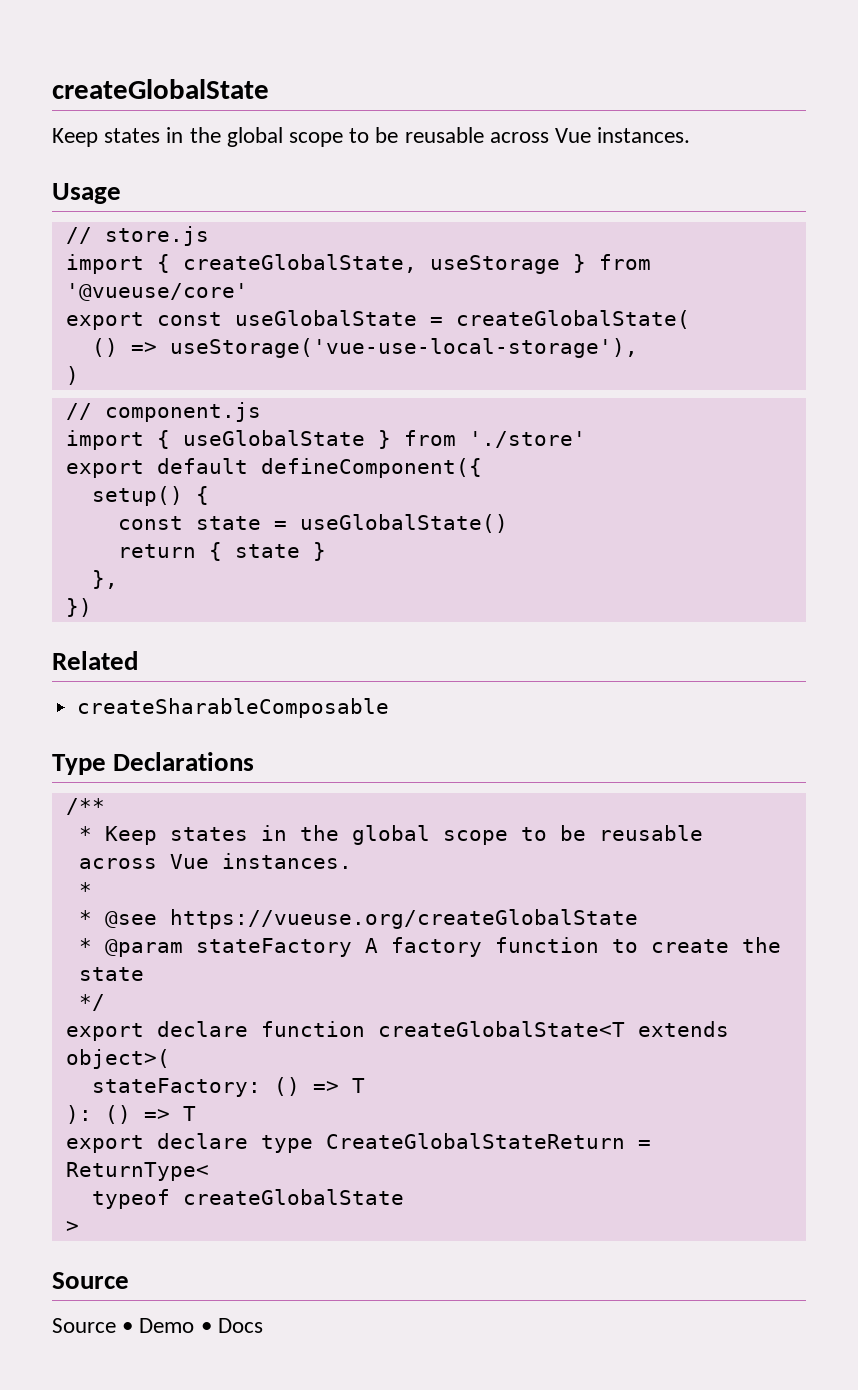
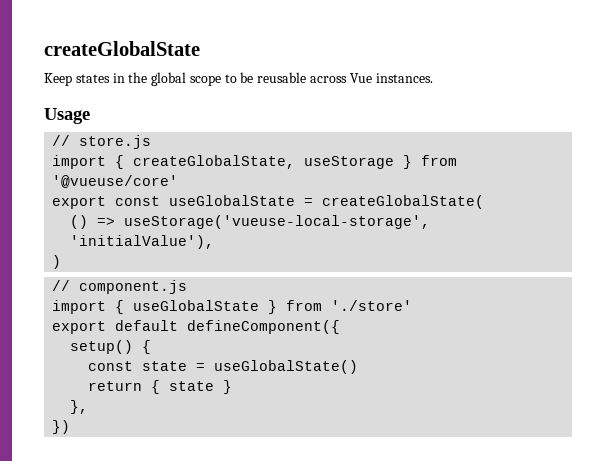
[169,338,638,358] useStorage('vue-use-local-storage'), -> [124,215,431,229] [70,235,215,249] useStorage('vueuse-local-storage', 'initialValue'),
[52,651,138,670] [77,698,390,718] [52,752,255,775] [65,798,105,815] [78,825,703,845] [78,853,352,869] [78,882,92,897] [78,909,638,929] [78,937,781,957] [78,967,144,981] [78,994,105,1011] [65,1021,729,1041] [65,1049,170,1069] [91,1077,365,1097] [65,1105,196,1124] [65,1133,651,1153] [65,1162,209,1181] [91,1189,404,1209] [65,1221,79,1233] [52,1272,129,1289] [52,1318,263,1333] // Related // createSharableComposable // Type Declarations // /** // * Keep states in the global scope to be reusable across Vue instances. // * // * @see https://vueuse.org/createGlobalState // * @param stateFactory A factory function to create the state // */ // export declare function createGlobalState<T extends object>( // stateFactory: () => T // ): () => T // export declare type CreateGlobalStateReturn = ReturnType< // typeof createGlobalState // > // Source // Source • Demo • Docs -> (71, 427) none

